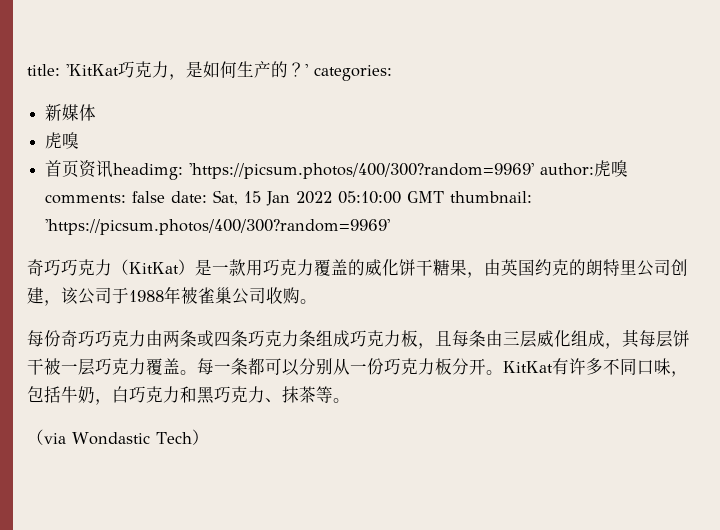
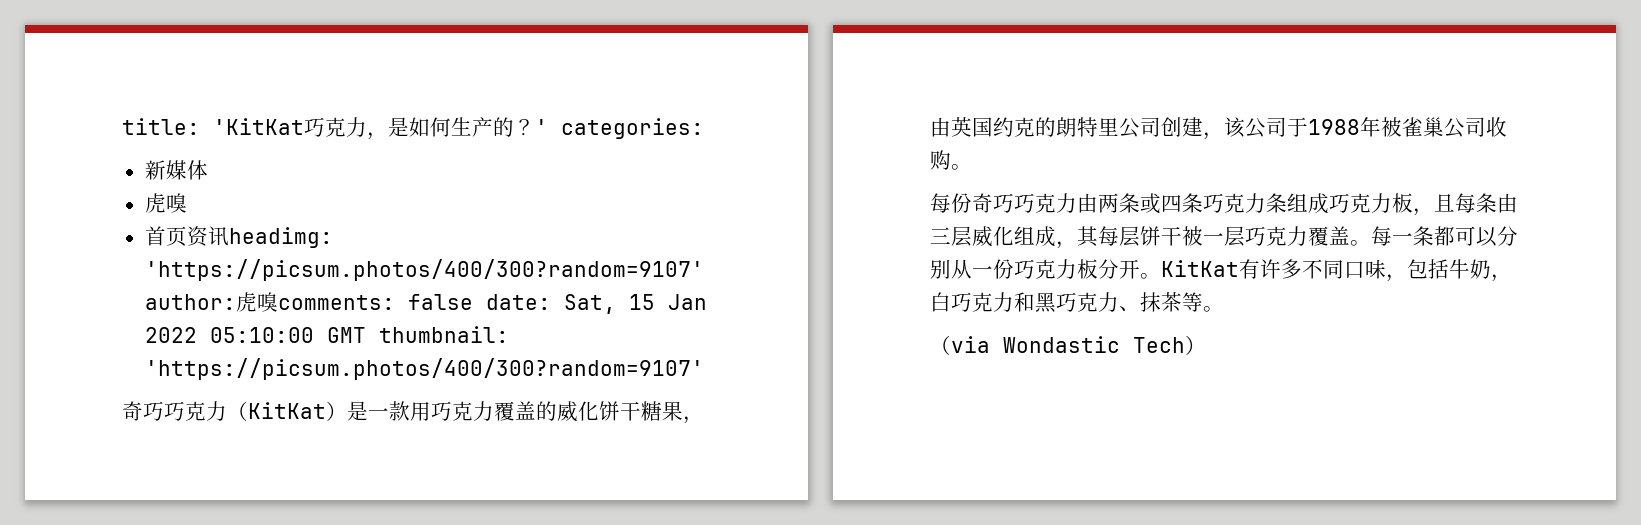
[189,163,535,179] 'https://picsum.photos/400/300?random=9969' -> [144,259,704,281] 'https://picsum.photos/400/300?random=9107'
[45,219,391,235] 'https://picsum.photos/400/300?random=9969' -> [144,358,704,380] 'https://picsum.photos/400/300?random=9107'

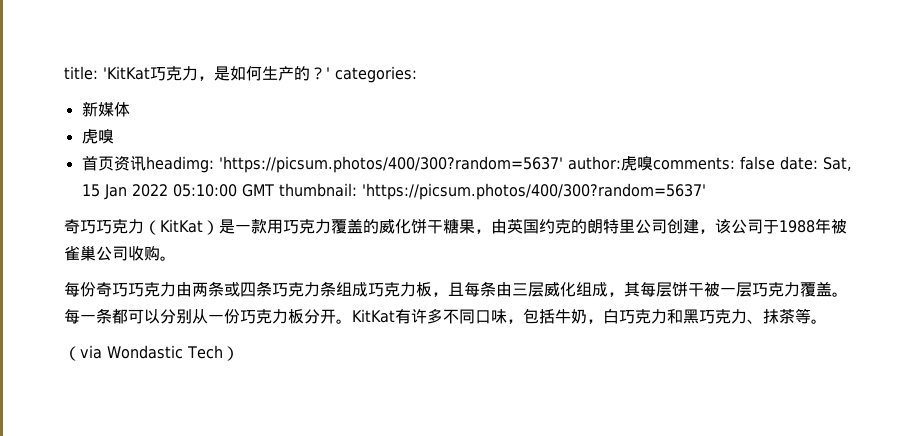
[144,259,704,281] 'https://picsum.photos/400/300?random=9107' -> [218,156,563,173] 'https://picsum.photos/400/300?random=5637'
[144,358,704,380] 'https://picsum.photos/400/300?random=9107' -> [361,183,706,200] 'https://picsum.photos/400/300?random=5637'

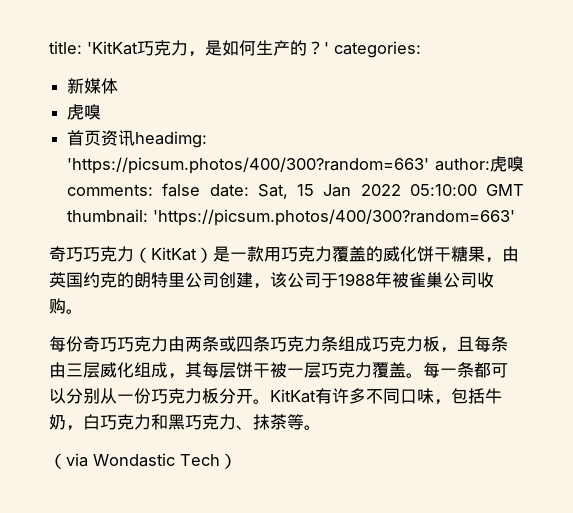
[218,156,563,173] 'https://picsum.photos/400/300?random=5637' -> [67,157,430,174] 'https://picsum.photos/400/300?random=663'
[361,183,706,200] 'https://picsum.photos/400/300?random=5637' -> [153,209,516,226] 'https://picsum.photos/400/300?random=663'

